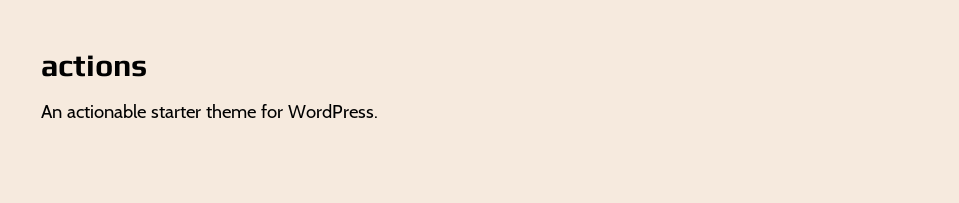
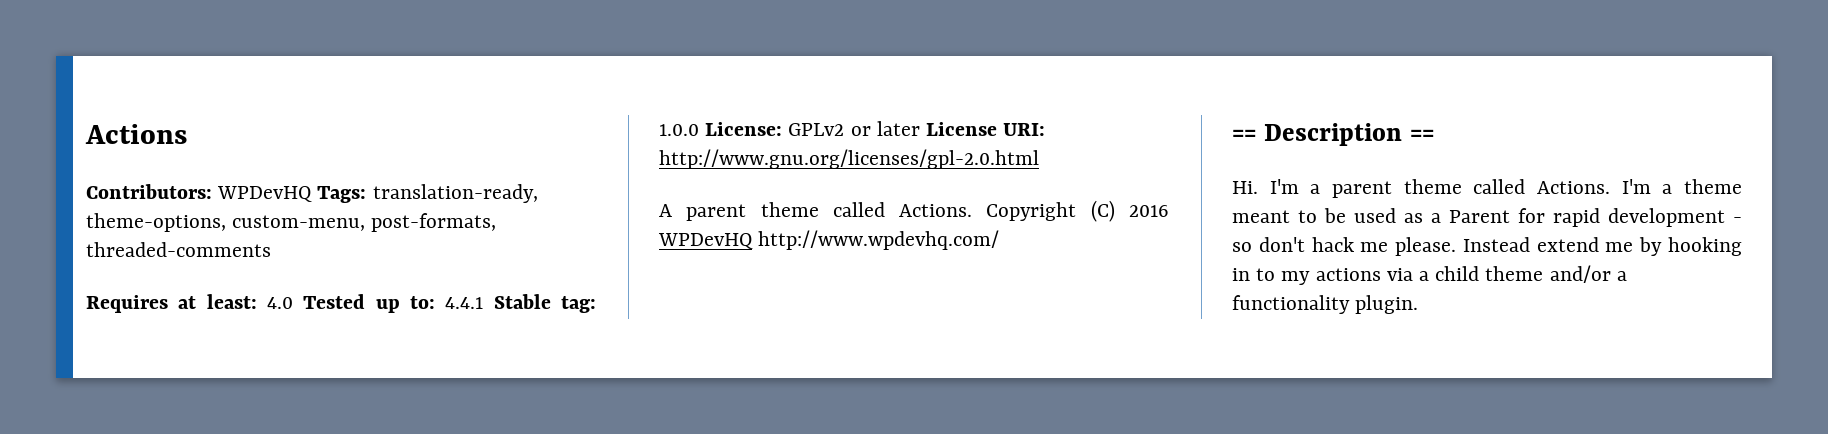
[41,55,147,77] [41,104,378,118] actions // An actionable starter theme for WordPress. -> [85,124,187,144] [86,184,538,203] [86,213,497,232] [86,242,271,257] [86,294,596,313] [659,121,1046,136] [659,149,1039,169] [659,200,1169,222] [658,230,1000,250] [1232,123,1434,146] [1232,179,1742,198] [1232,208,1742,227] [1232,237,1742,256] [1232,265,1627,285] [1232,295,1419,314] Actions // Contributors: WPDevHQ Tags: translation-ready, theme-options, custom-menu, post-formats, threaded-comments // Requires at least: 4.0 Tested up to: 4.4.1 Stable tag: 1.0.0 License: GPLv2 or later License URI: http://www.gnu.org/licenses/gpl-2.0.html // A parent theme called Actions. Copyright (C) 2016 WPDevHQ http://www.wpdevhq.com/ // == Description == // Hi. I'm a parent theme called Actions. I'm a theme meant to be used as a Parent for rapid development - so don't hack me please. Instead extend me by hooking in to my actions via a child theme and/or a functionality plugin.

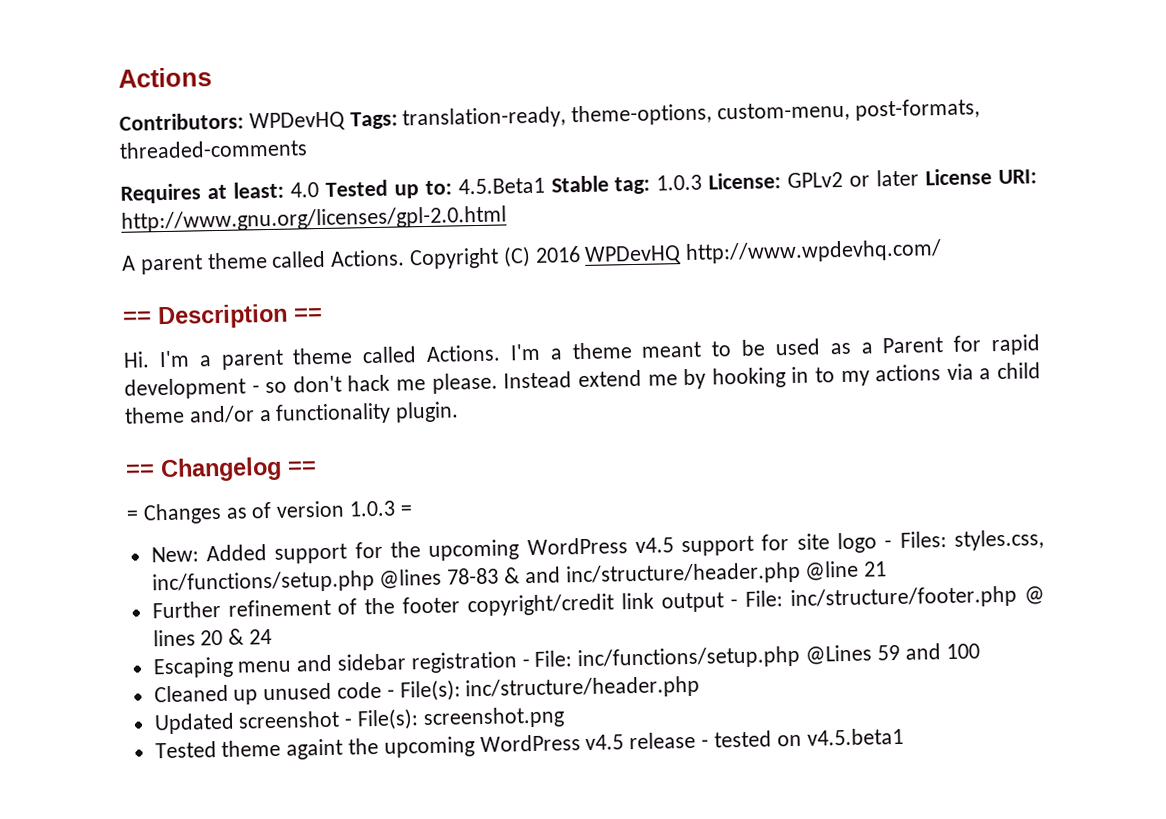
[445,297,484,309] 4.4.1 -> [457,177,545,195] 4.5.Beta1
[659,124,699,136] 1.0.0 -> [656,174,703,191] 1.0.3
(1419, 304) none -> [125,456,317,483] [126,500,412,525] [150,529,1045,564] [151,560,888,595] [151,585,1045,619] [152,628,273,647] [152,643,980,679] [153,675,701,705] [153,706,565,735] [154,727,904,760] // == Changelog == // = Changes as of version 1.0.3 = // New: Added support for the upcoming WordPress v4.5 support for site logo - Files: styles.css, inc/functions/setup.php @lines 78-83 & and inc/structure/header.php @line 21 // Further refinement of the footer copyright/credit link output - File: inc/structure/footer.php @ lines 20 & 24 // Escaping menu and sidebar registration - File: inc/functions/setup.php @Lines 59 and 100 // Cleaned up unused code - File(s): inc/structure/header.php // Updated screenshot - File(s): screenshot.png // Tested theme againt the upcoming WordPress v4.5 release - tested on v4.5.beta1

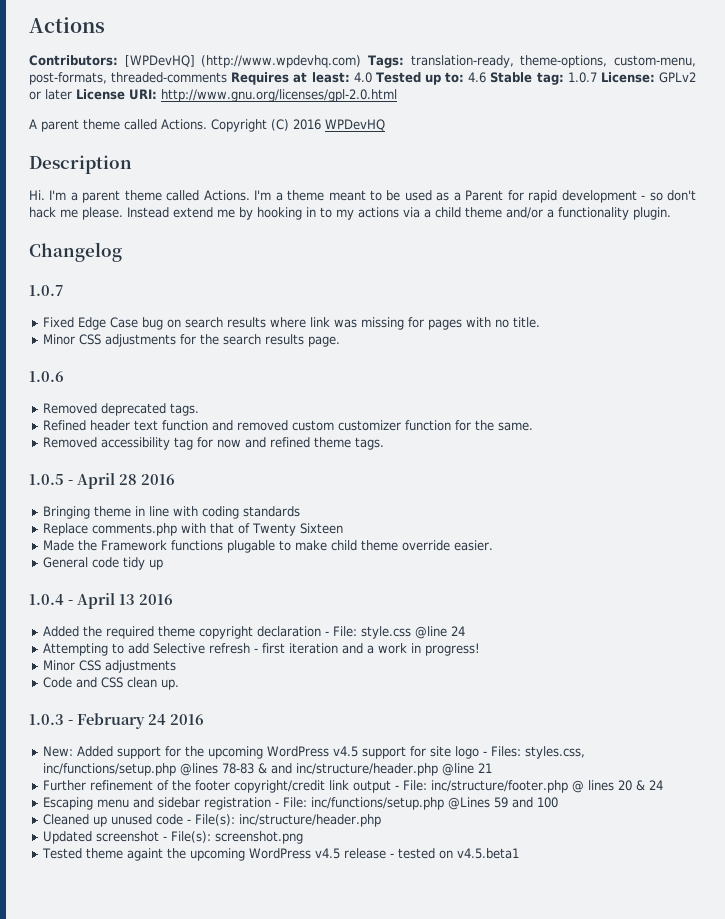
[248,111,346,132] WPDevHQ -> [124,55,362,68] [WPDevHQ] (http://www.wpdevhq.com)
(308, 149) // -> (228, 77) none
[457,177,545,195] 4.5.Beta1 -> [468,72,487,83] 4.6
[656,174,703,191] 1.0.3 -> [567,72,597,83] 1.0.7
[685,239,943,264] [123,311,152,325] http://www.wpdevhq.com/ // == -> (385, 125) //
[294,307,323,322] == -> (132, 164) none
[125,464,155,478] == -> (671, 213) none
[287,461,317,475] [126,500,412,525] == // = Changes as of version 1.0.3 = -> [29,285,64,296] [42,317,540,330] [42,334,340,347] [29,371,64,382] [42,403,199,416] [42,420,533,431] [42,437,384,450] [29,473,175,489] [42,506,300,519] [42,523,343,536] [42,540,493,553] [42,557,163,570] [29,593,173,609] [42,626,465,639] [42,643,480,656] [42,660,176,673] [42,677,179,690] [29,713,204,729] // 1.0.7 // Fixed Edge Case bug on search results where link was missing for pages with no title. // Minor CSS adjustments for the search results page. // 1.0.6 // Removed deprecated tags. // Refined header text function and removed custom customizer function for the same. // Removed accessibility tag for now and refined theme tags. // 1.0.5 - April 28 2016 // Bringing theme in line with coding standards // Replace comments.php with that of Twenty Sixteen // Made the Framework functions plugable to make child theme override easier. // General code tidy up // 1.0.4 - April 13 2016 // Added the required theme copyright declaration - File: style.css @line 24 // Attempting to add Selective refresh - first iteration and a work in progress! // Minor CSS adjustments // Code and CSS clean up. // 1.0.3 - February 24 2016

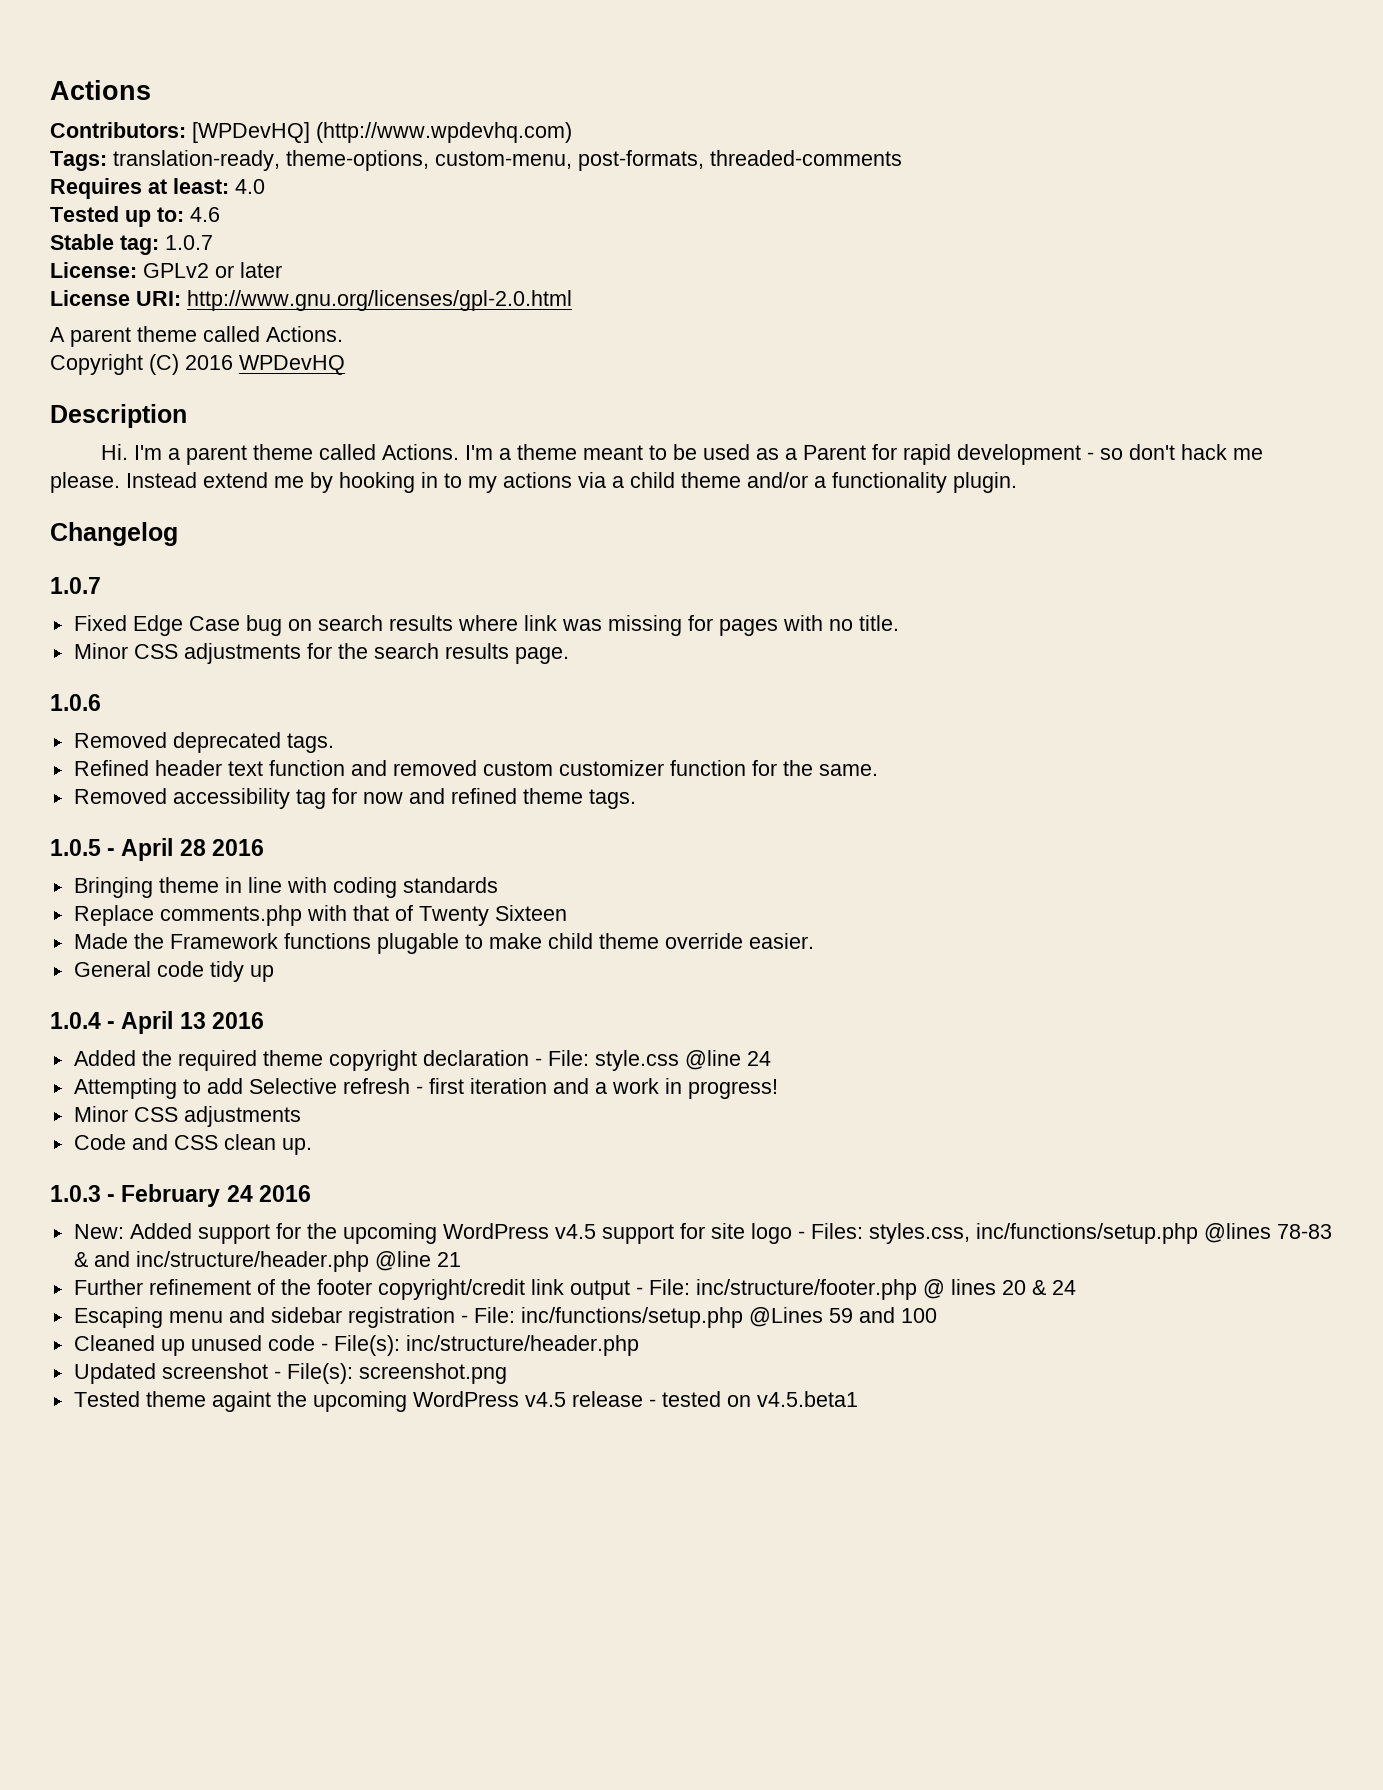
(362, 61) none -> (572, 132) //
(228, 77) none -> (902, 158) //
(372, 77) none -> (265, 186) //
(487, 77) none -> (220, 214) //
(597, 77) none -> (213, 242) //
(72, 94) none -> (282, 270) //
(207, 124) none -> (343, 334) //

